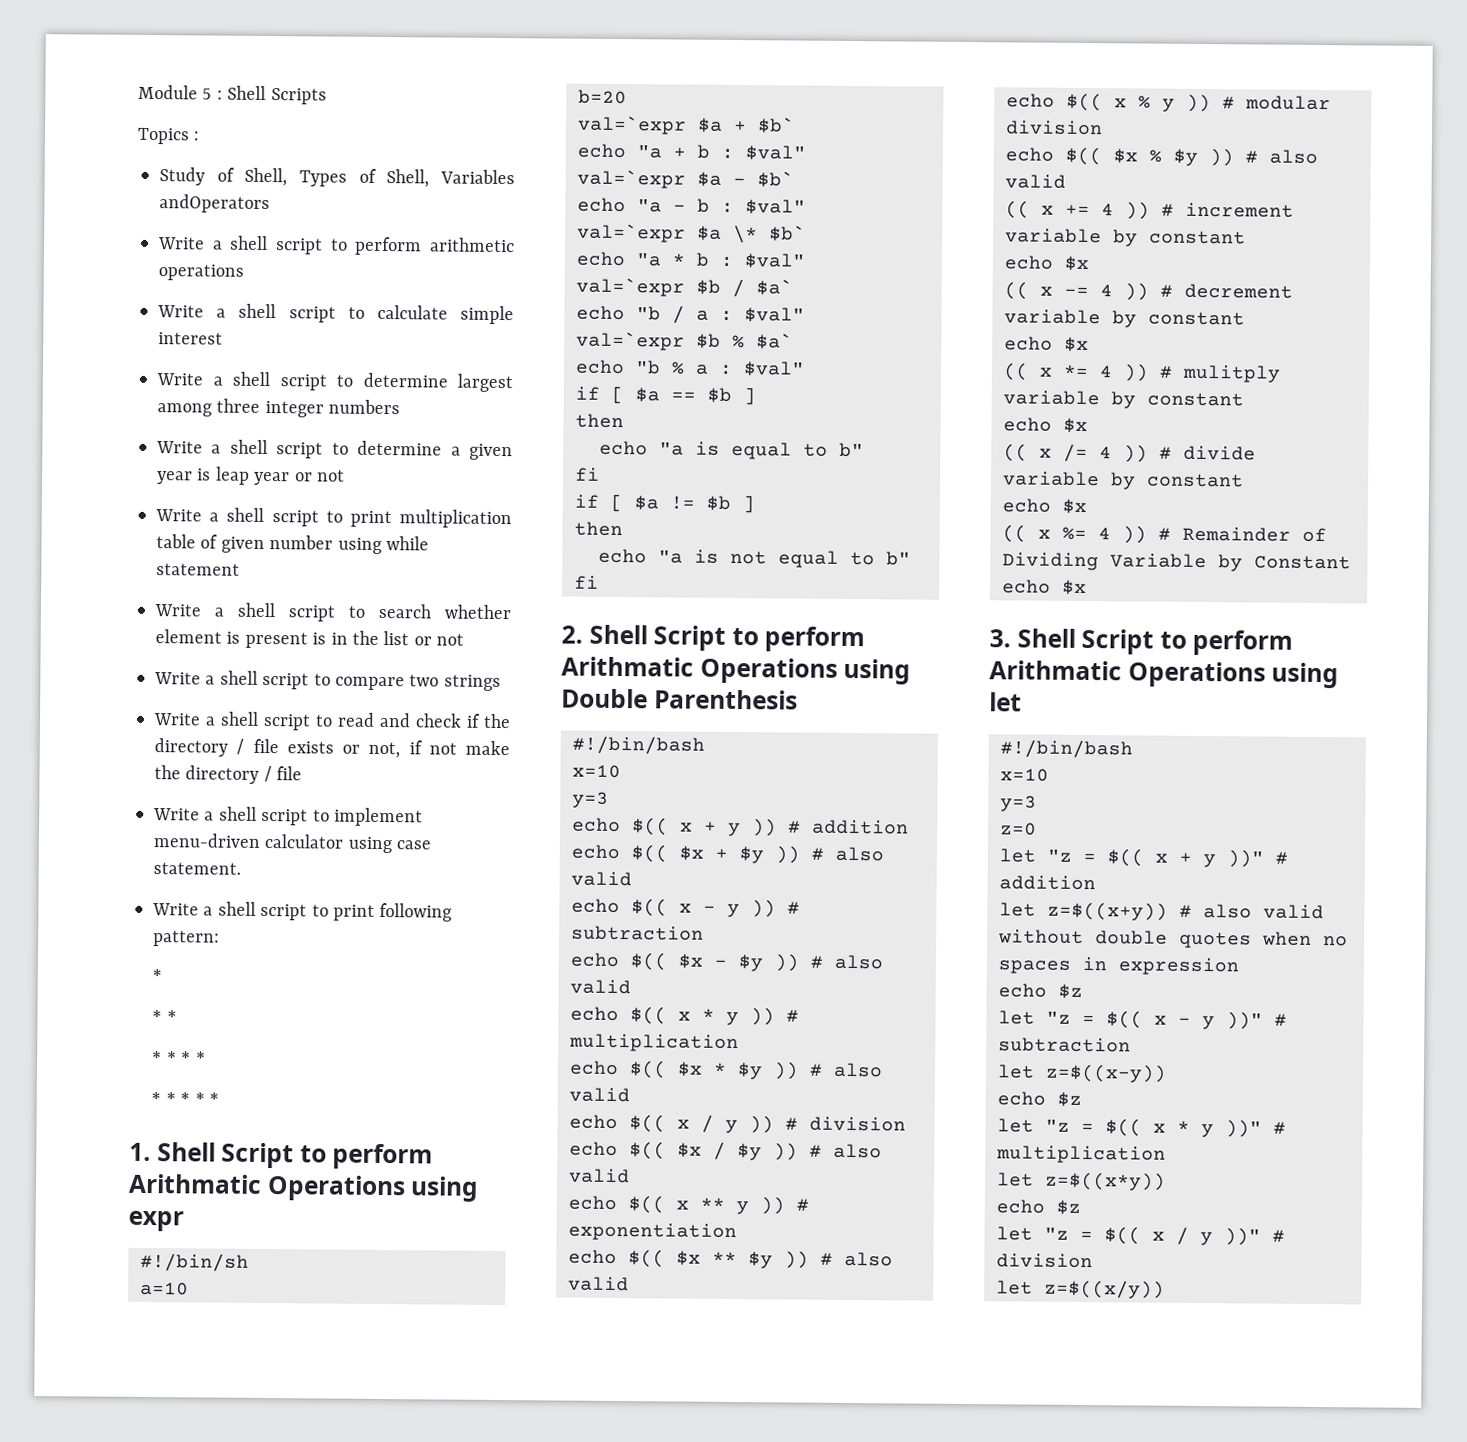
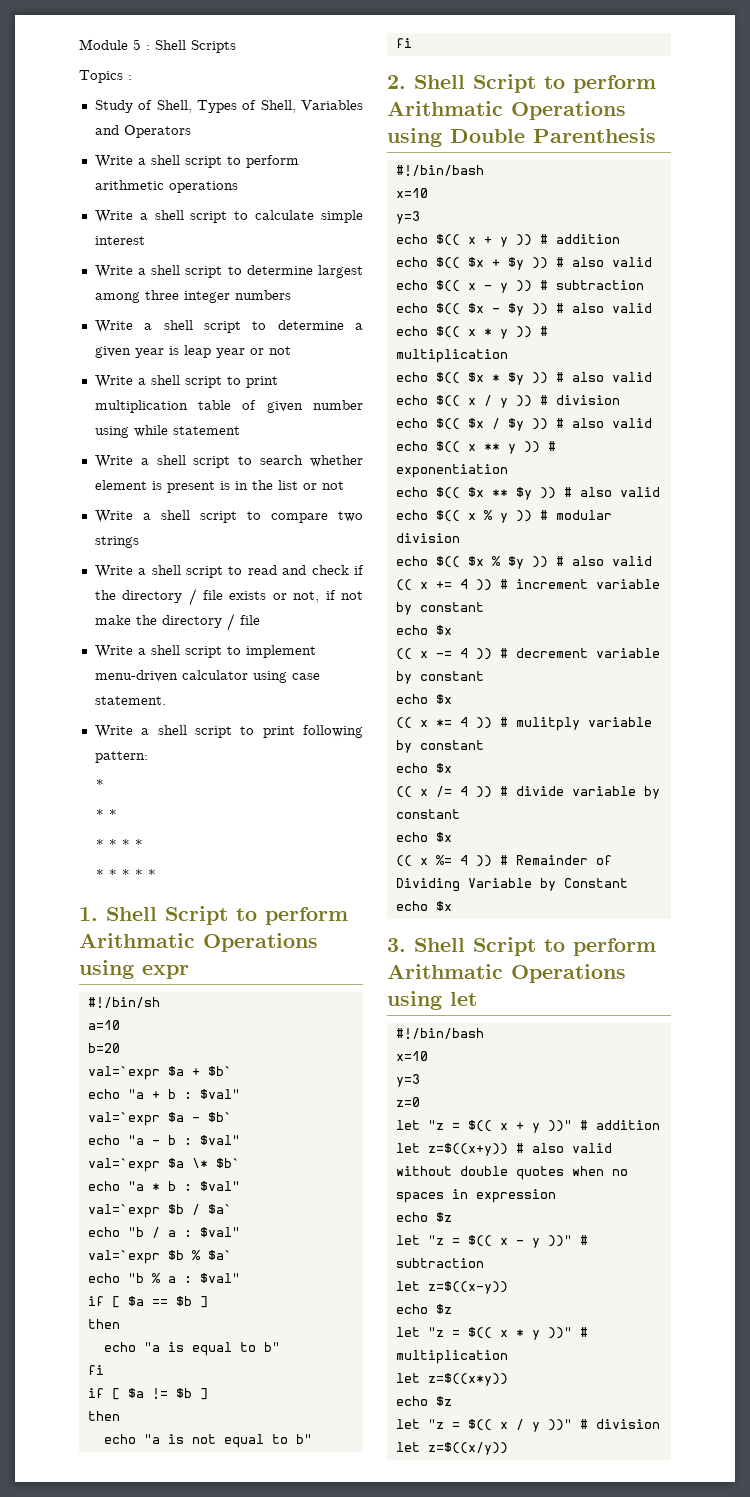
[159,194,270,214] andOperators -> [94,125,191,138] and Operators

